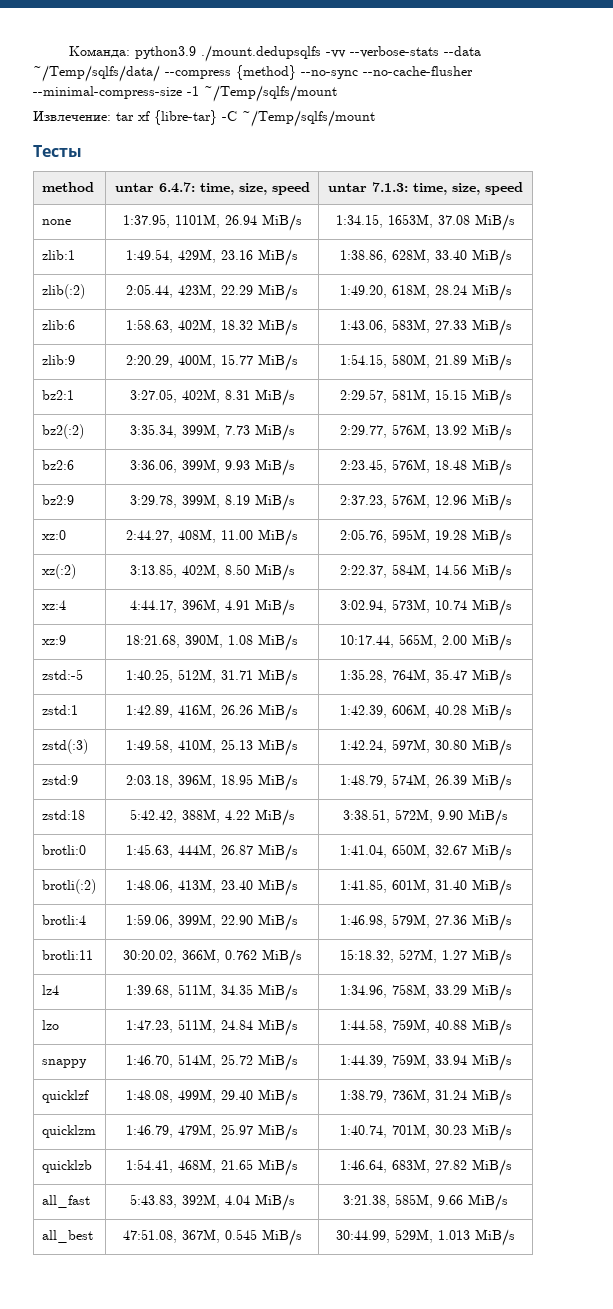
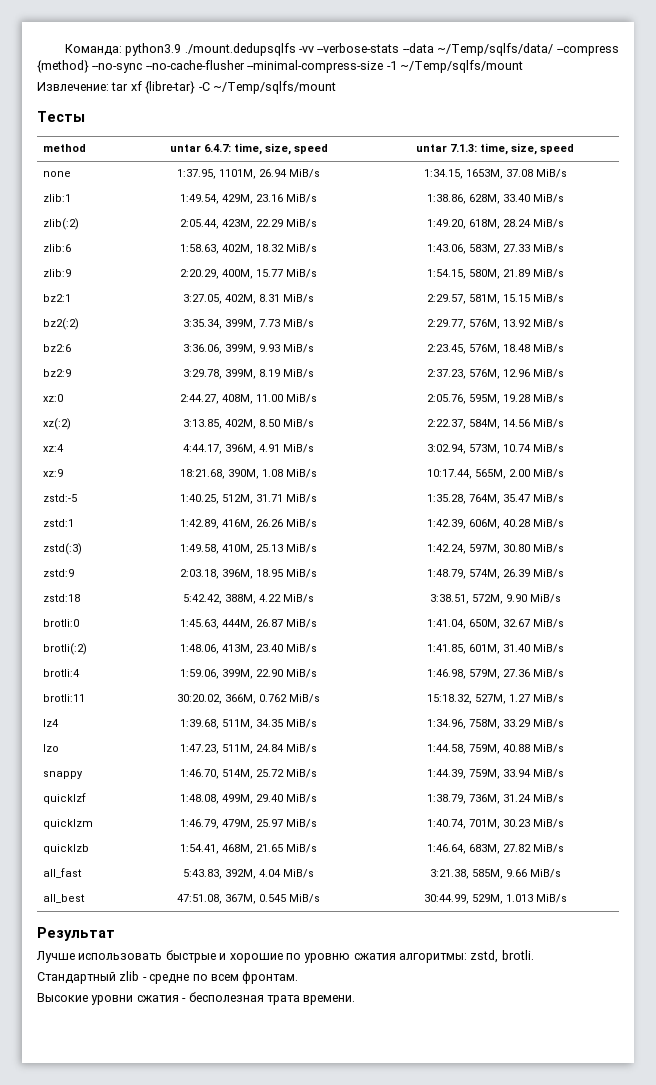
(515, 1237) none -> [37,927,115,941] [36,950,534,963] [37,971,299,984] [37,992,356,1005] // Результат // Лучше использовать быстрые и хорошие по уровню сжатия алгоритмы: zstd, brotli. // Стандартный zlib - средне по всем фронтам. // Высокие уровни сжатия - бесполезная трата времени.

